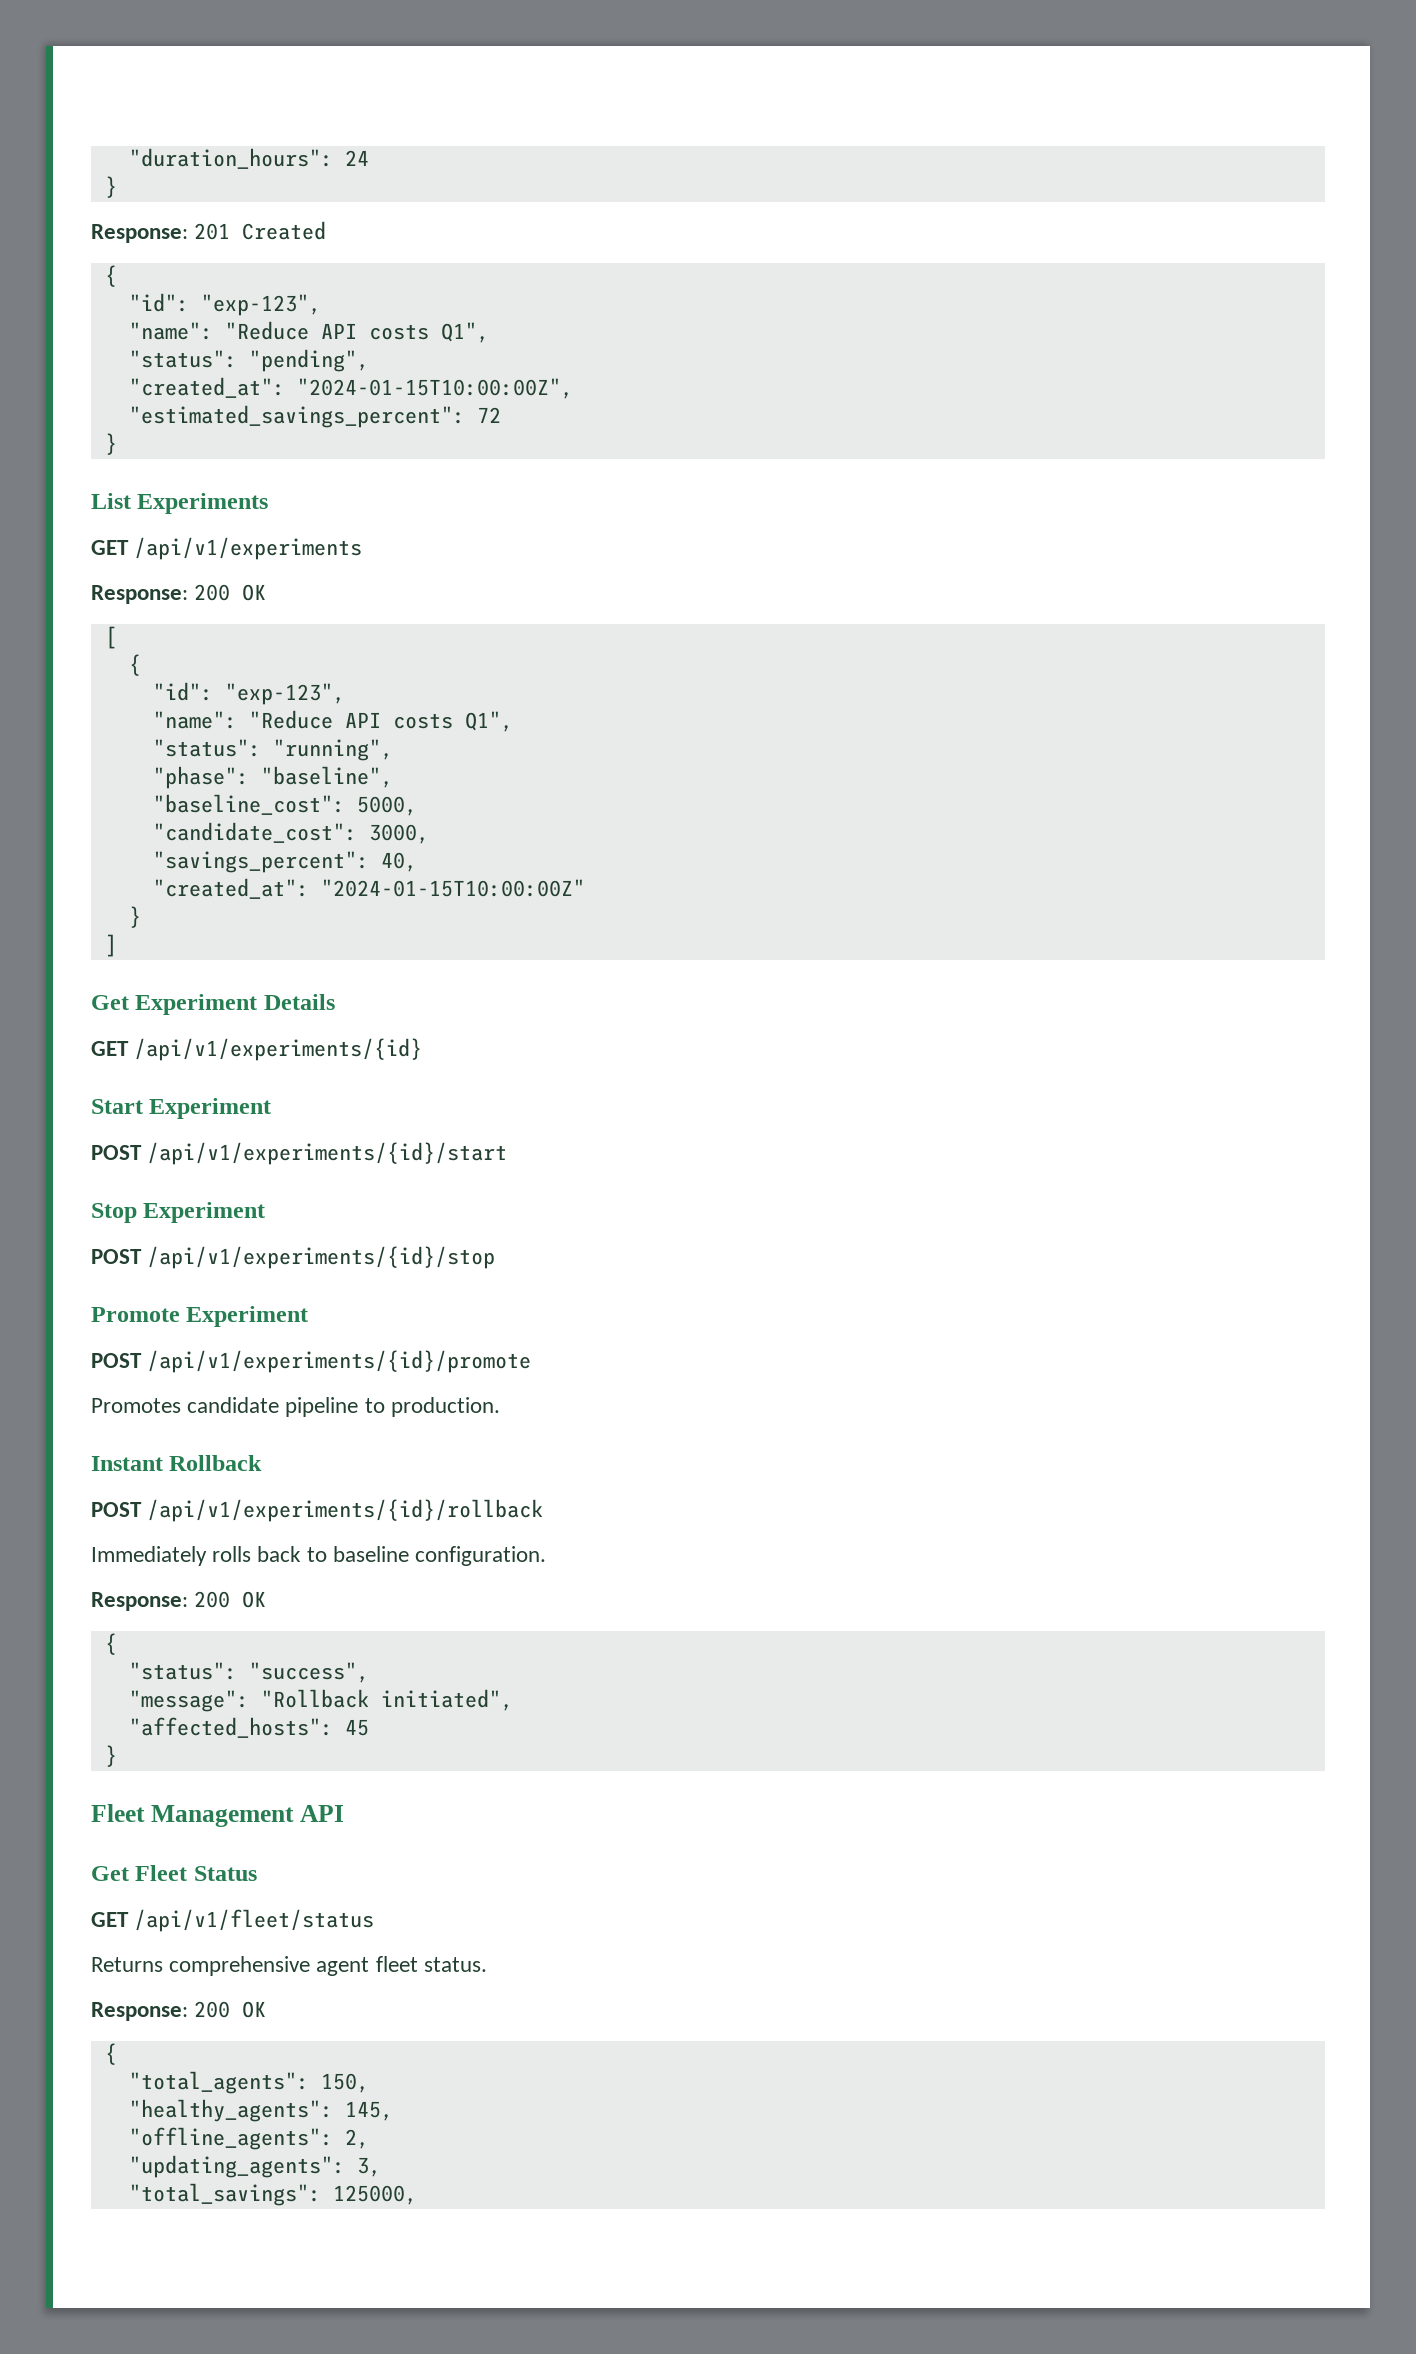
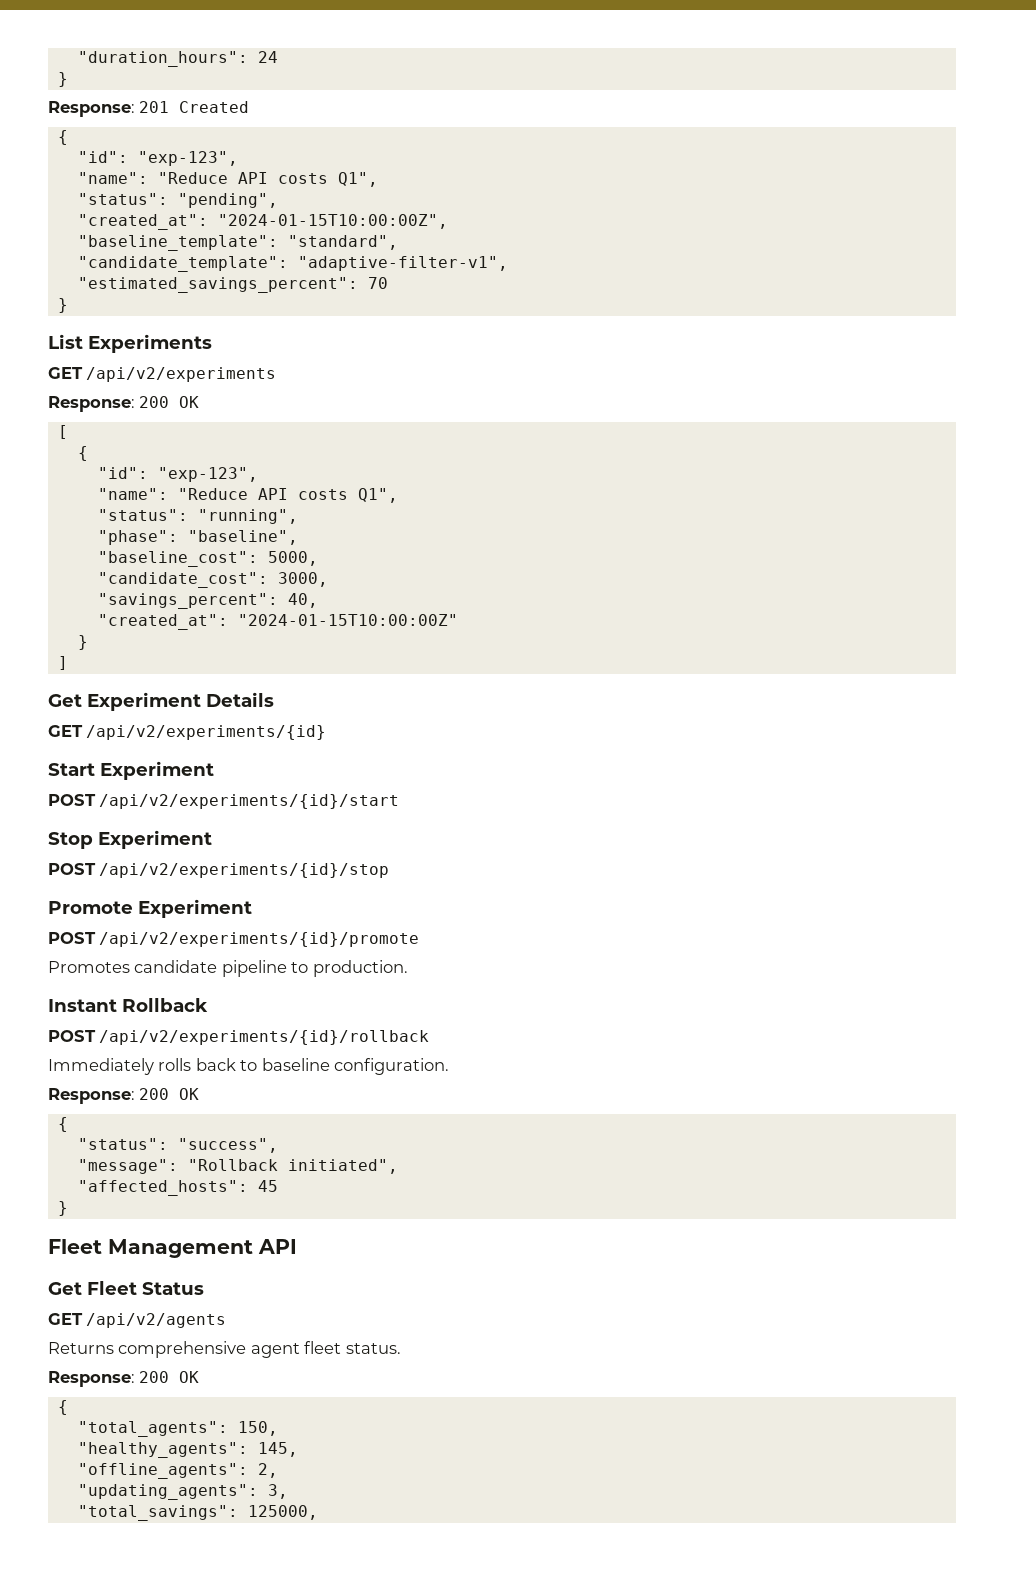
(573, 388) none -> [77,235,398,251] [77,256,508,272] // "baseline_template": "standard", // "candidate_template": "adaptive-filter-v1",
[476,407,501,423] 72 -> [367,277,388,289] 70
[134,537,363,560] /api/v1/experiments -> [86,367,277,382] /api/v2/experiments
[134,1038,423,1061] /api/v1/experiments/{id} -> [86,725,327,740] /api/v2/experiments/{id}
[147,1142,508,1165] /api/v1/experiments/{id}/start -> [99,794,400,809] /api/v2/experiments/{id}/start
[147,1246,496,1269] /api/v1/experiments/{id}/stop -> [99,863,390,878] /api/v2/experiments/{id}/stop
[147,1350,532,1373] /api/v1/experiments/{id}/promote -> [99,932,420,947] /api/v2/experiments/{id}/promote
[147,1499,544,1522] /api/v1/experiments/{id}/rollback -> [99,1030,430,1045] /api/v2/experiments/{id}/rollback
[134,1909,375,1932] /api/v1/fleet/status -> [86,1313,227,1328] /api/v2/agents

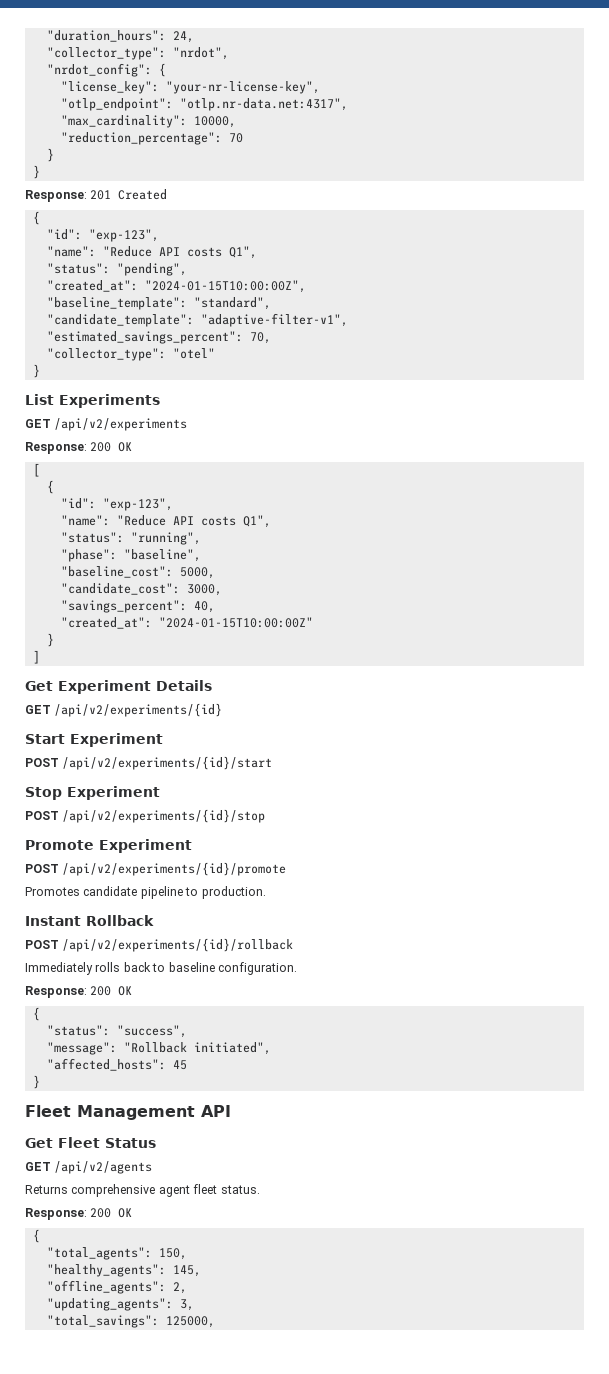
[257,51,278,63] 24 -> [172,31,194,43] [46,47,229,60] [46,63,166,77] [60,81,320,94] [60,98,348,111] [60,115,236,128] [60,132,243,145] [46,148,54,162] 24, // "collector_type": "nrdot", // "nrdot_config": { // "license_key": "your-nr-license-key", // "otlp_endpoint": "otlp.nr-data.net:4317", // "max_cardinality": 10000, // "reduction_percentage": 70 // }
[367,277,388,289] 70 -> [249,332,271,344] [46,348,215,361] 70, // "collector_type": "otel"

